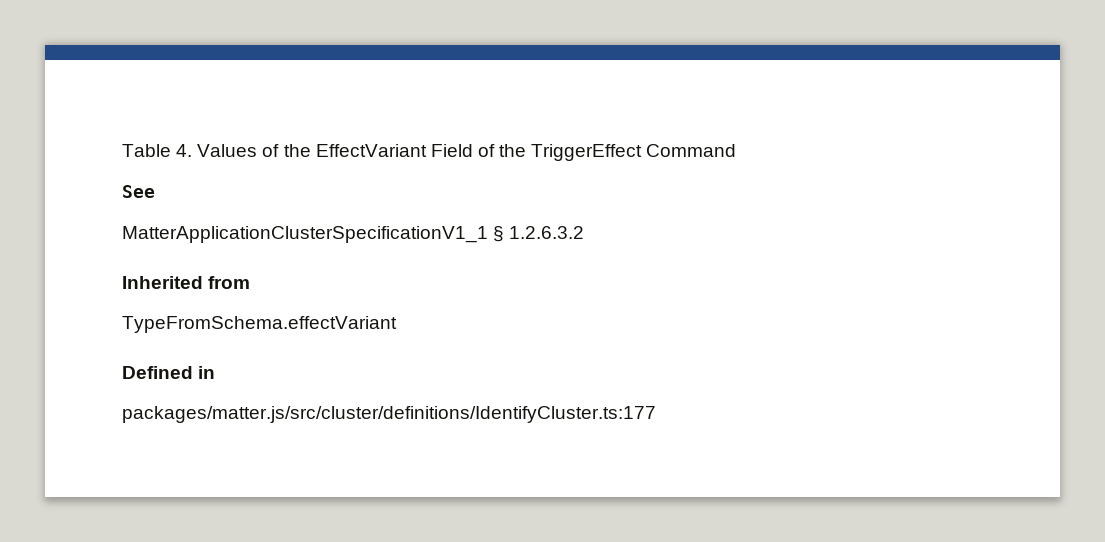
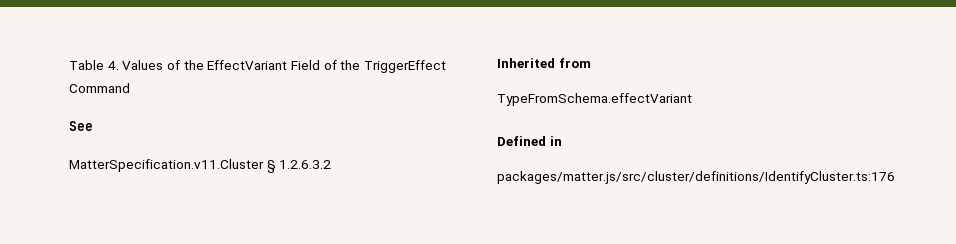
[122,226,488,243] MatterApplicationClusterSpecificationV1_1 -> [69,159,264,172] MatterSpecification.v11.Cluster
[122,406,656,423] packages/matter.js/src/cluster/definitions/IdentifyCluster.ts:177 -> [497,171,895,184] packages/matter.js/src/cluster/definitions/IdentifyCluster.ts:176

